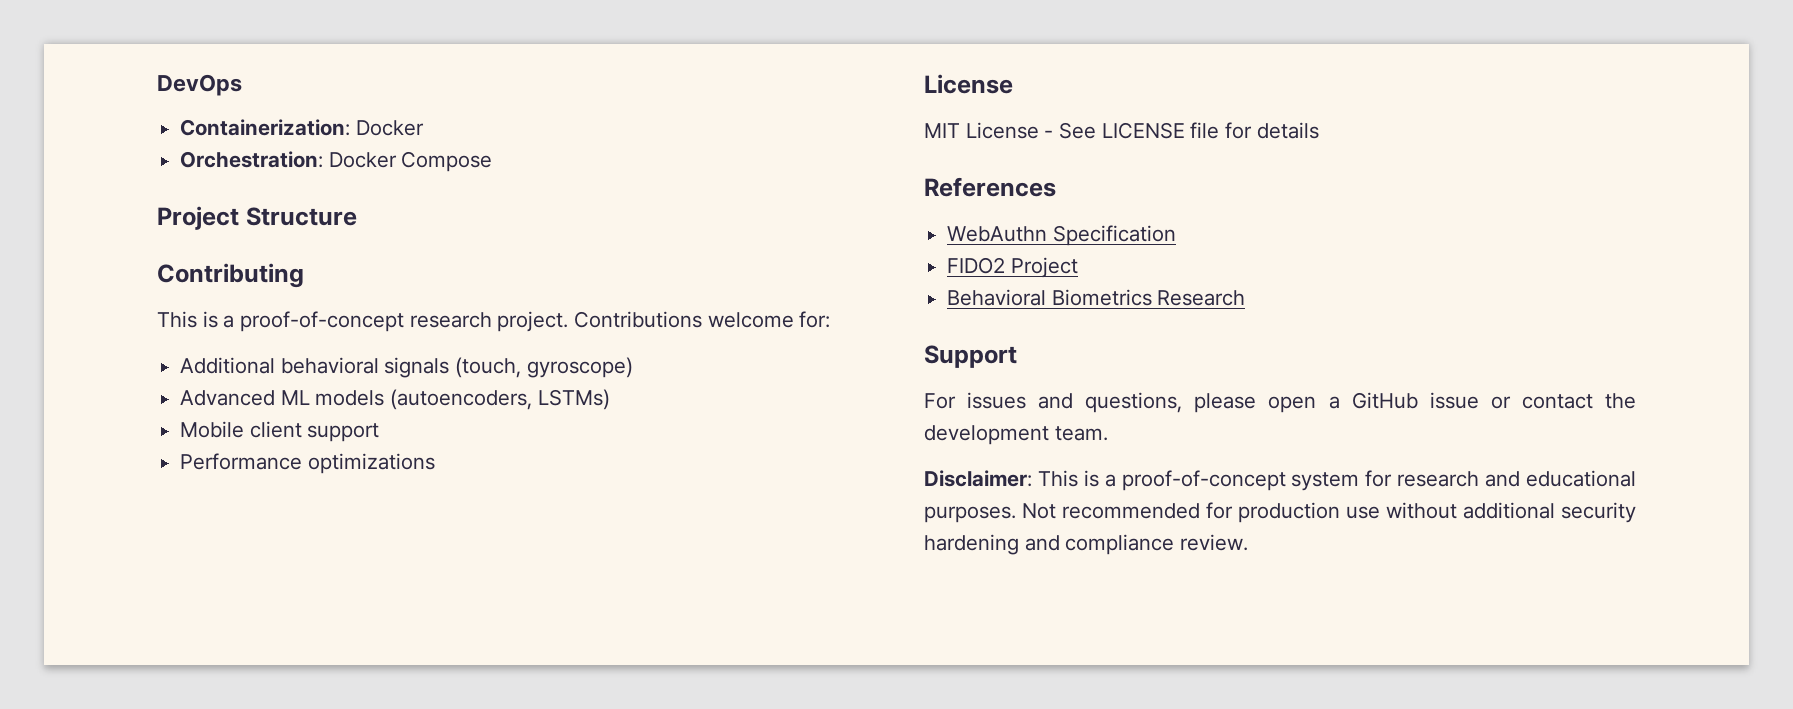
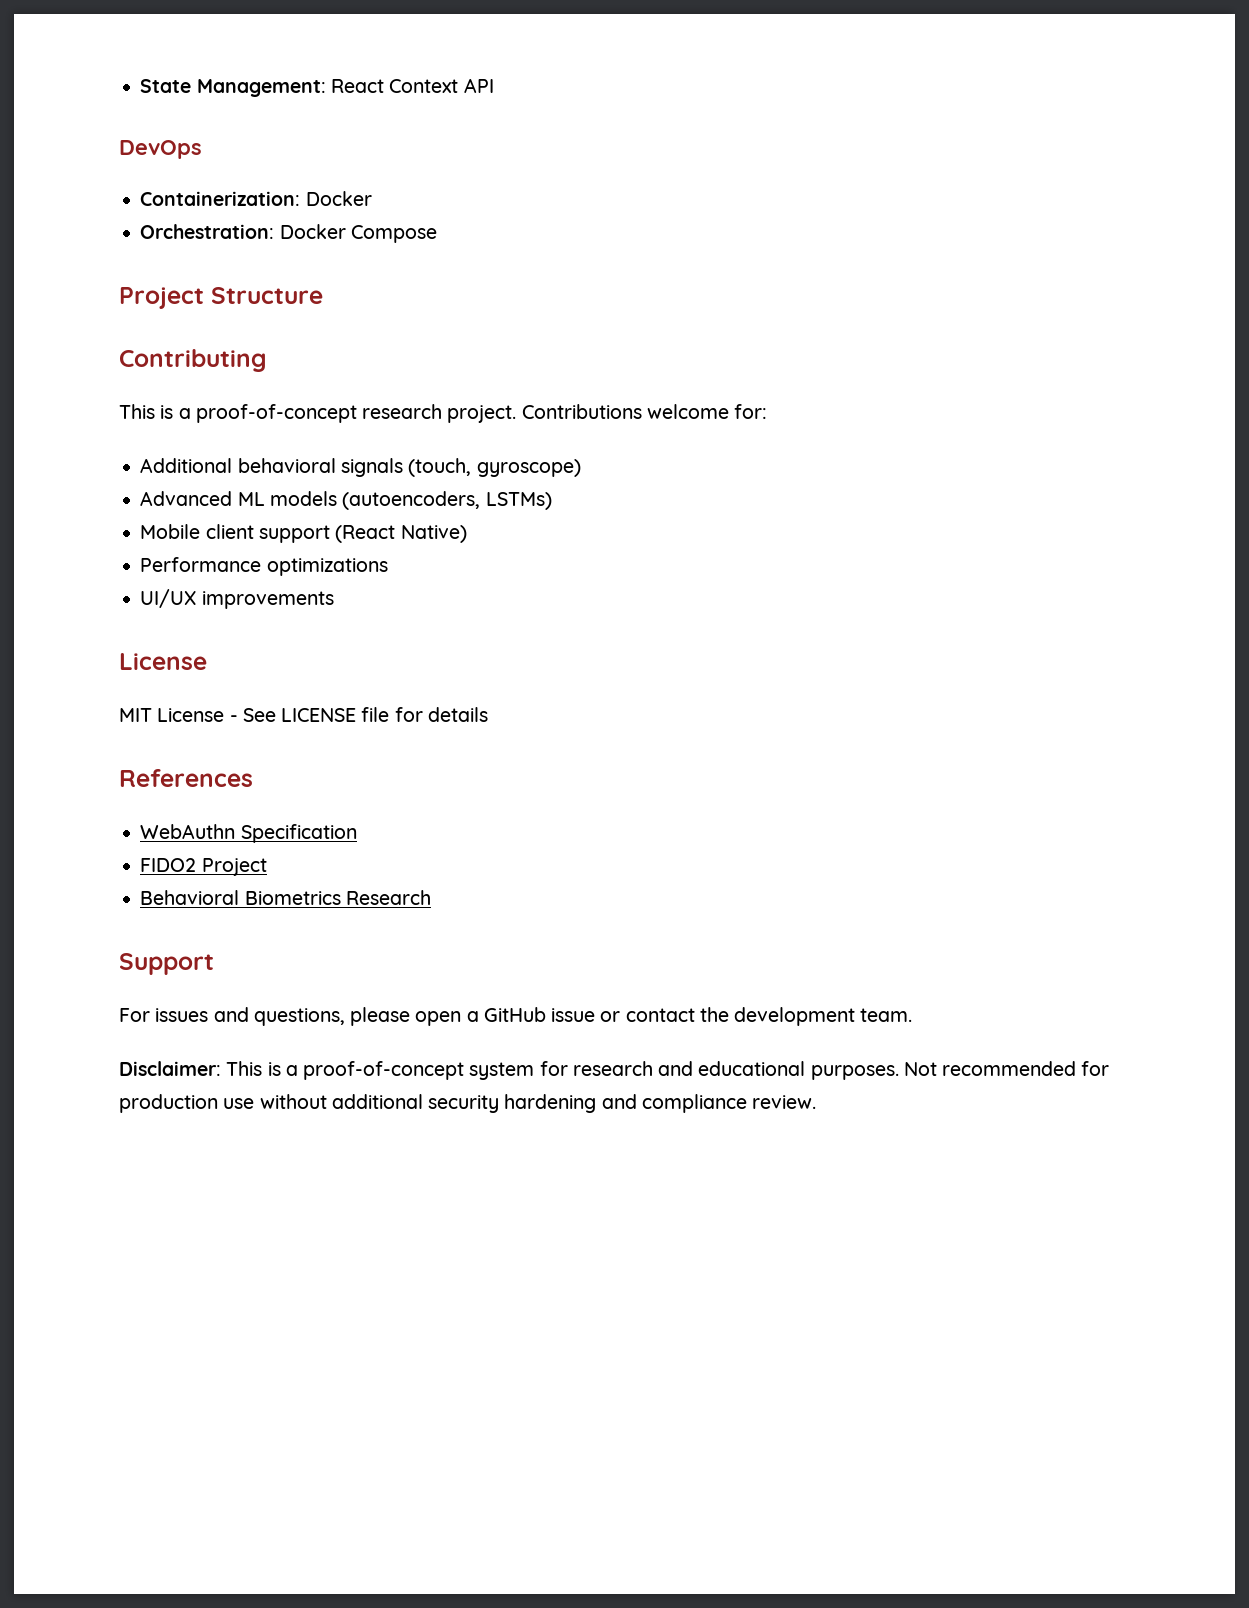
(157, 85) none -> [140,78,494,97] State Management: React Context API //
(380, 432) none -> [335,525,467,543] (React Native)
(435, 463) none -> [140,589,334,609] // UI/UX improvements

